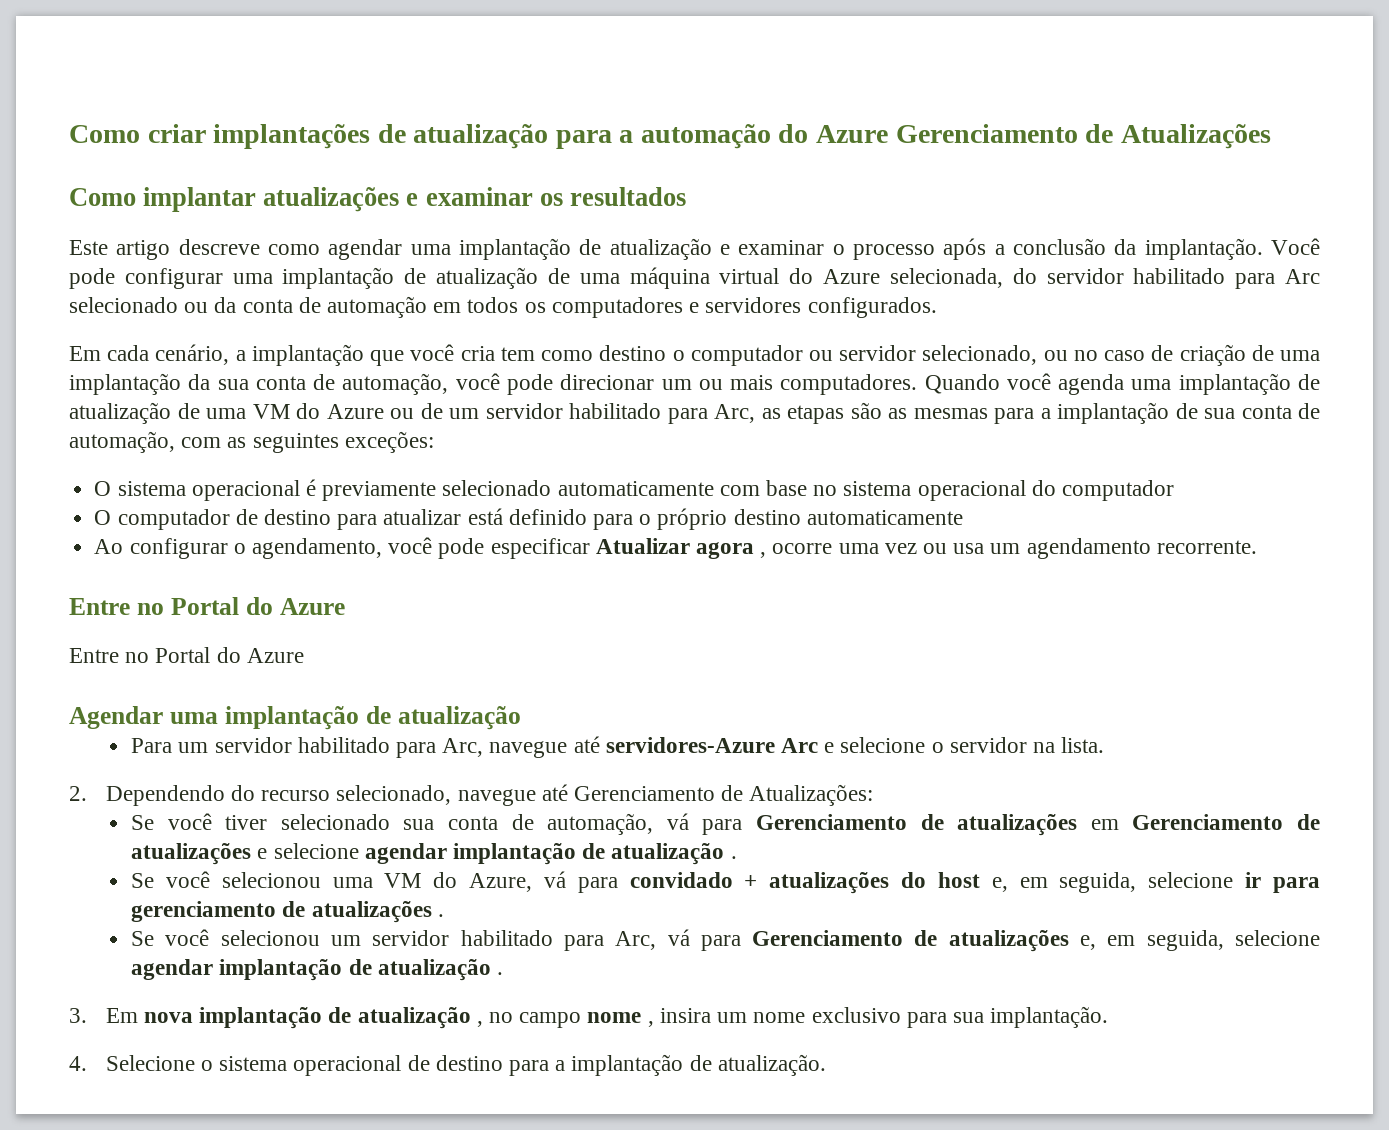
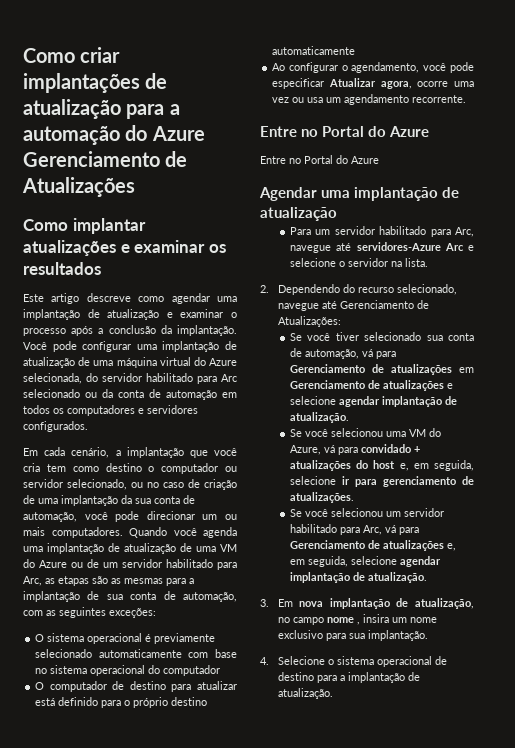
[695,542,767,559] agora , -> [380,81,412,89] agora,
[611,843,737,865] atualização . -> [290,412,350,423] atualização.
[311,901,444,923] atualizações . -> [290,492,355,503] atualizações.
[377,959,503,981] atualização . -> [368,572,428,583] atualização.
[357,1007,483,1029] atualização , -> [415,598,474,609] atualização,

